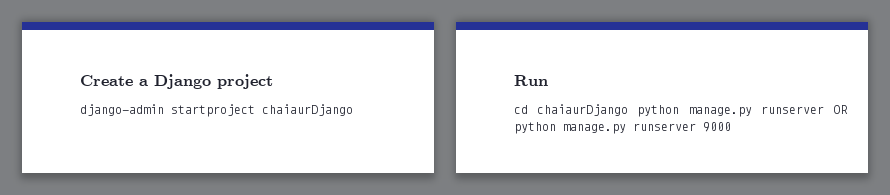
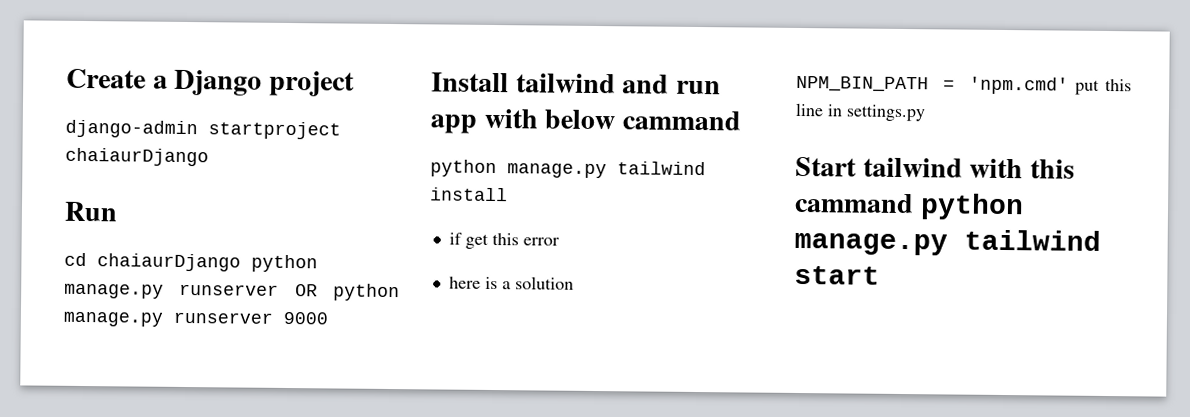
(731, 127) none -> [431,72,721,95] [430,108,741,134] [430,159,706,179] [430,187,508,202] [448,232,560,249] [448,276,574,290] [796,75,1132,95] [795,102,926,122] [795,156,1075,179] [794,192,1024,221] [794,229,1101,256] [794,265,880,285] // Install tailwind and run app with below cammand // python manage.py tailwind install // if get this error // here is a solution // NPM_BIN_PATH = 'npm.cmd' put this line in settings.py // Start tailwind with this cammand python manage.py tailwind start

